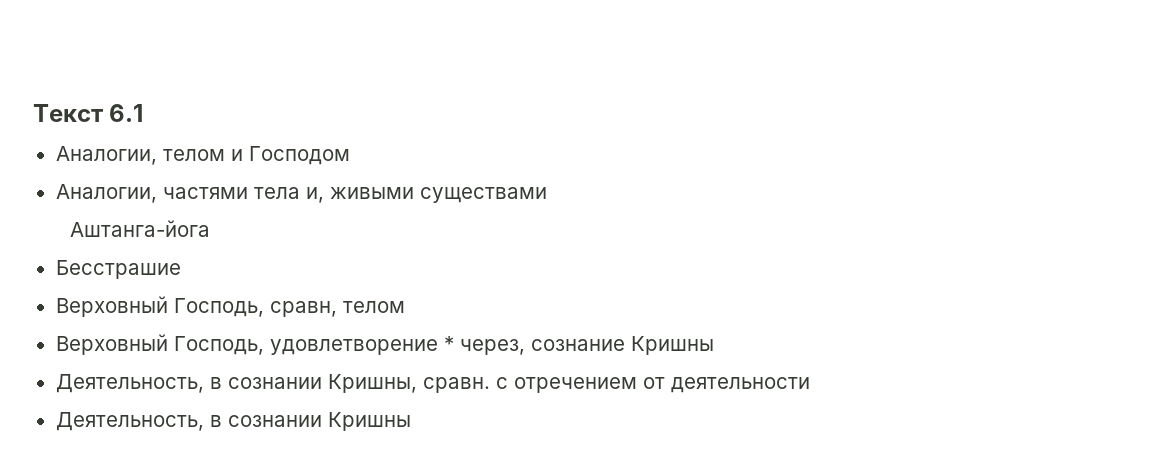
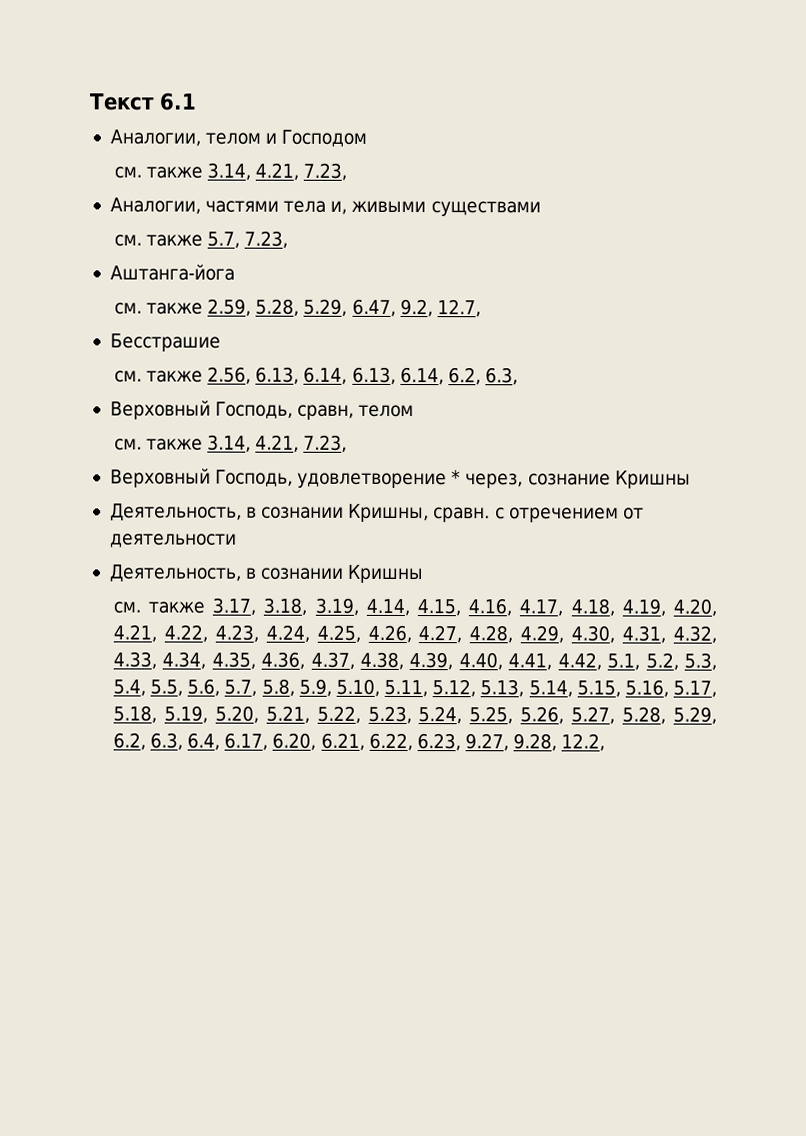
(350, 155) none -> [113,162,348,181] // см. также 3.14, 4.21, 7.23,
[70,220,211,237] [55,260,181,279] Аштанга-йога // Бесстрашие -> [113,230,289,249] [109,264,235,281] [113,298,481,318] [109,333,221,352] [113,366,518,386] см. также 5.7, 7.23, // Аштанга-йога // см. также 2.59, 5.28, 5.29, 6.47, 9.2, 12.7, // Бесстрашие // см. также 2.56, 6.13, 6.14, 6.13, 6.14, 6.2, 6.3,
(405, 307) none -> [113,434,348,453] // см. также 3.14, 4.21, 7.23,
(411, 421) none -> [112,597,717,617] [112,624,717,644] [112,651,717,671] [112,678,717,698] [112,705,717,725] [112,732,606,752] // см. также 3.17, 3.18, 3.19, 4.14, 4.15, 4.16, 4.17, 4.18, 4.19, 4.20, 4.21, 4.22, 4.23, 4.24, 4.25, 4.26, 4.27, 4.28, 4.29, 4.30, 4.31, 4.32, 4.33, 4.34, 4.35, 4.36, 4.37, 4.38, 4.39, 4.40, 4.41, 4.42, 5.1, 5.2, 5.3, 5.4, 5.5, 5.6, 5.7, 5.8, 5.9, 5.10, 5.11, 5.12, 5.13, 5.14, 5.15, 5.16, 5.17, 5.18, 5.19, 5.20, 5.21, 5.22, 5.23, 5.24, 5.25, 5.26, 5.27, 5.28, 5.29, 6.2, 6.3, 6.4, 6.17, 6.20, 6.21, 6.22, 6.23, 9.27, 9.28, 12.2,

